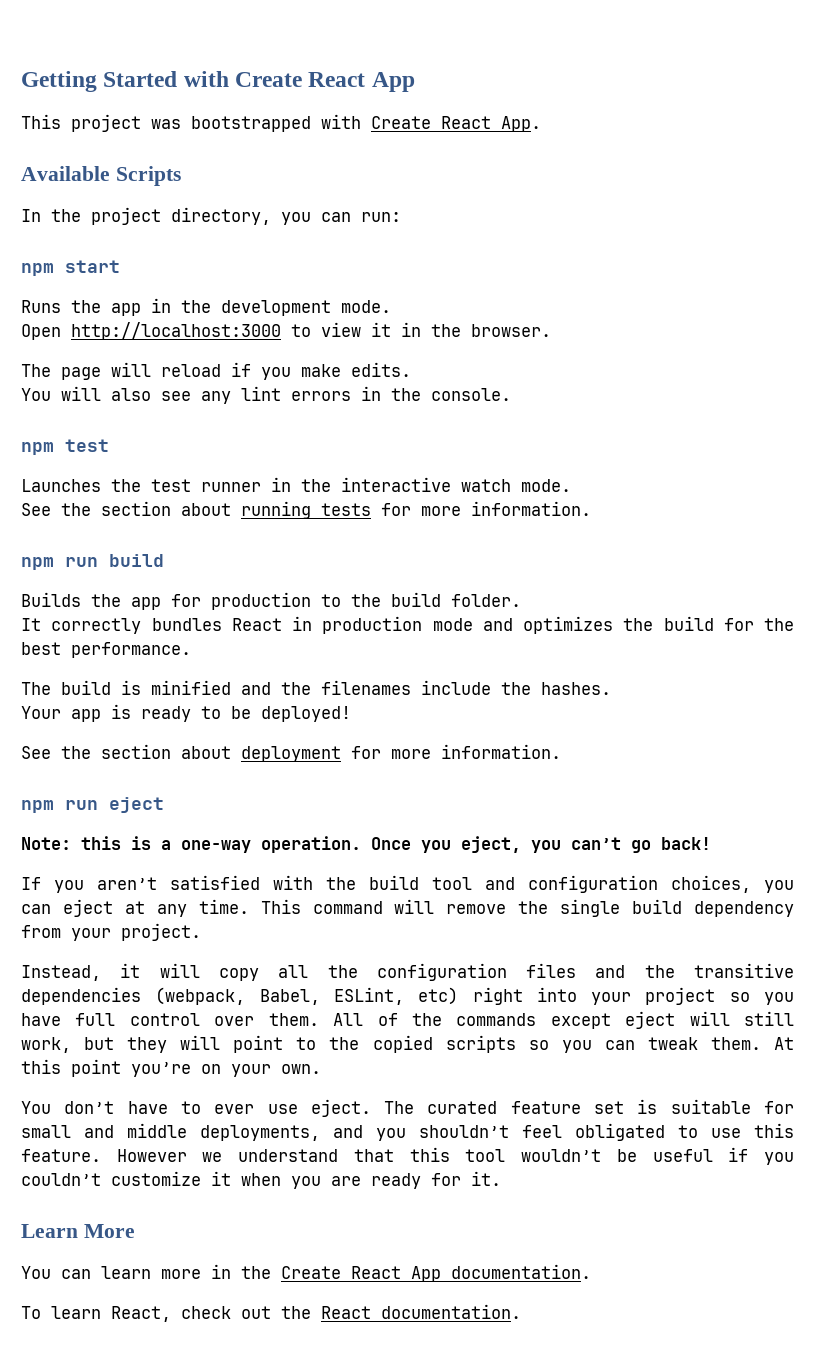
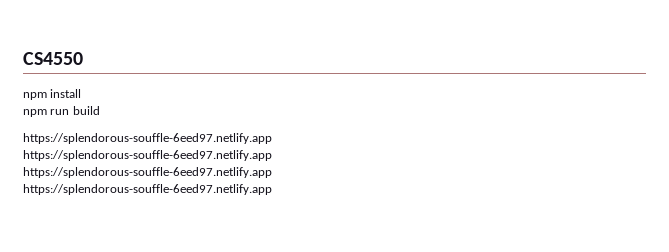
[21,71,415,92] [21,114,541,132] [21,166,181,186] [21,207,401,225] [21,260,120,276] [21,298,391,316] [21,322,551,340] [21,362,411,380] [21,386,511,404] [21,439,109,455] [21,477,571,492] [21,501,591,519] [21,554,164,570] [21,592,521,610] [21,616,794,634] [21,642,191,658] [21,680,611,695] [21,704,351,722] [21,744,561,762] [21,797,164,813] [21,836,711,853] [21,875,794,893] [21,899,794,917] [21,923,201,941] [21,963,794,981] [21,987,794,1005] [21,1011,794,1029] [21,1035,794,1053] [21,1059,321,1077] [21,1099,794,1117] [21,1123,794,1141] [21,1147,795,1165] [21,1171,501,1189] [21,1224,135,1238] [21,1264,591,1282] [21,1304,521,1322] Getting Started with Create React App // This project was bootstrapped with Create React App. // Available Scripts // In the project directory, you can run: // npm start // Runs the app in the development mode. // Open http://localhost:3000 to view it in the browser. // The page will reload if you make edits. // You will also see any lint errors in the console. // npm test // Launches the test runner in the interactive watch mode. // See the section about running tests for more information. // npm run build // Builds the app for production to the build folder. // It correctly bundles React in production mode and optimizes the build for the best performance. // The build is minified and the filenames include the hashes. // Your app is ready to be deployed! // See the section about deployment for more information. // npm run eject // Note: this is a one-way operation. Once you eject, you can’t go back! // If you aren’t satisfied with the build tool and configuration choices, you can eject at any time. This command will remove the single build dependency from your project. // Instead, it will copy all the configuration files and the transitive dependencies (webpack, Babel, ESLint, etc) right into your project so you have full control over them. All of the commands except eject will still work, but they will point to the copied scripts so you can tweak them. At this point you’re on your own. // You don’t have to ever use eject. The curated feature set is suitable for small and middle deployments, and you shouldn’t feel obligated to use this feature. However we understand that this tool wouldn’t be useful if you couldn’t customize it when you are ready for it. // Learn More // You can learn more in the Create React App documentation. // To learn React, check out the React documentation. -> [23,52,83,65] [23,89,82,100] [23,106,100,117] [23,133,272,144] [23,150,272,161] [23,167,272,178] [23,184,272,195] CS4550 // npm install // npm run build // https://splendorous-souffle-6eed97.netlify.app // https://splendorous-souffle-6eed97.netlify.app // https://splendorous-souffle-6eed97.netlify.app // https://splendorous-souffle-6eed97.netlify.app

